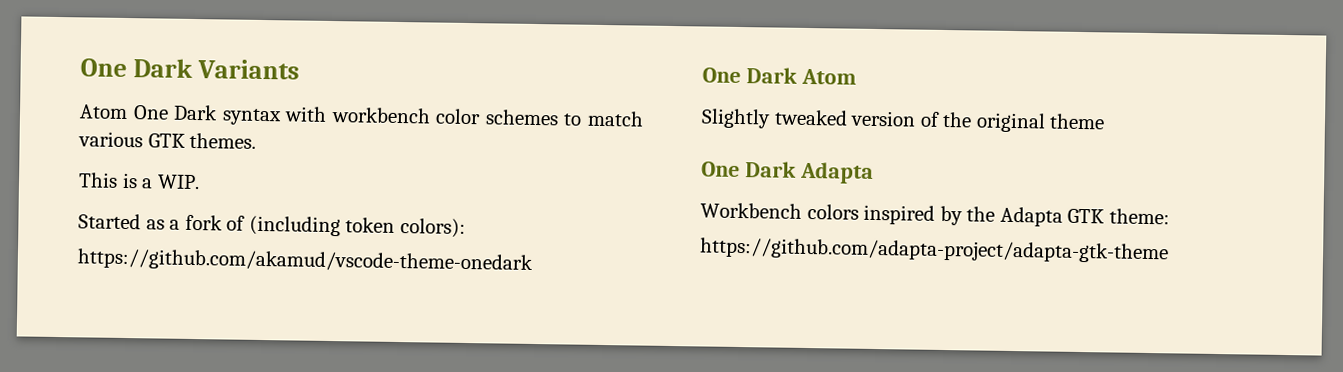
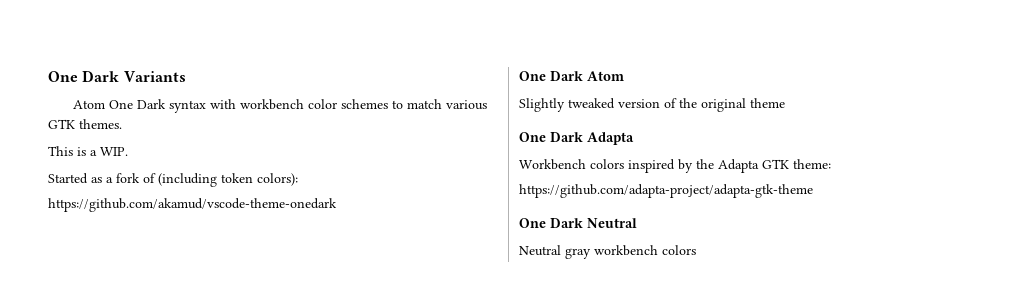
(1169, 250) none -> [519,218,637,228] [519,245,696,259] // One Dark Neutral // Neutral gray workbench colors

